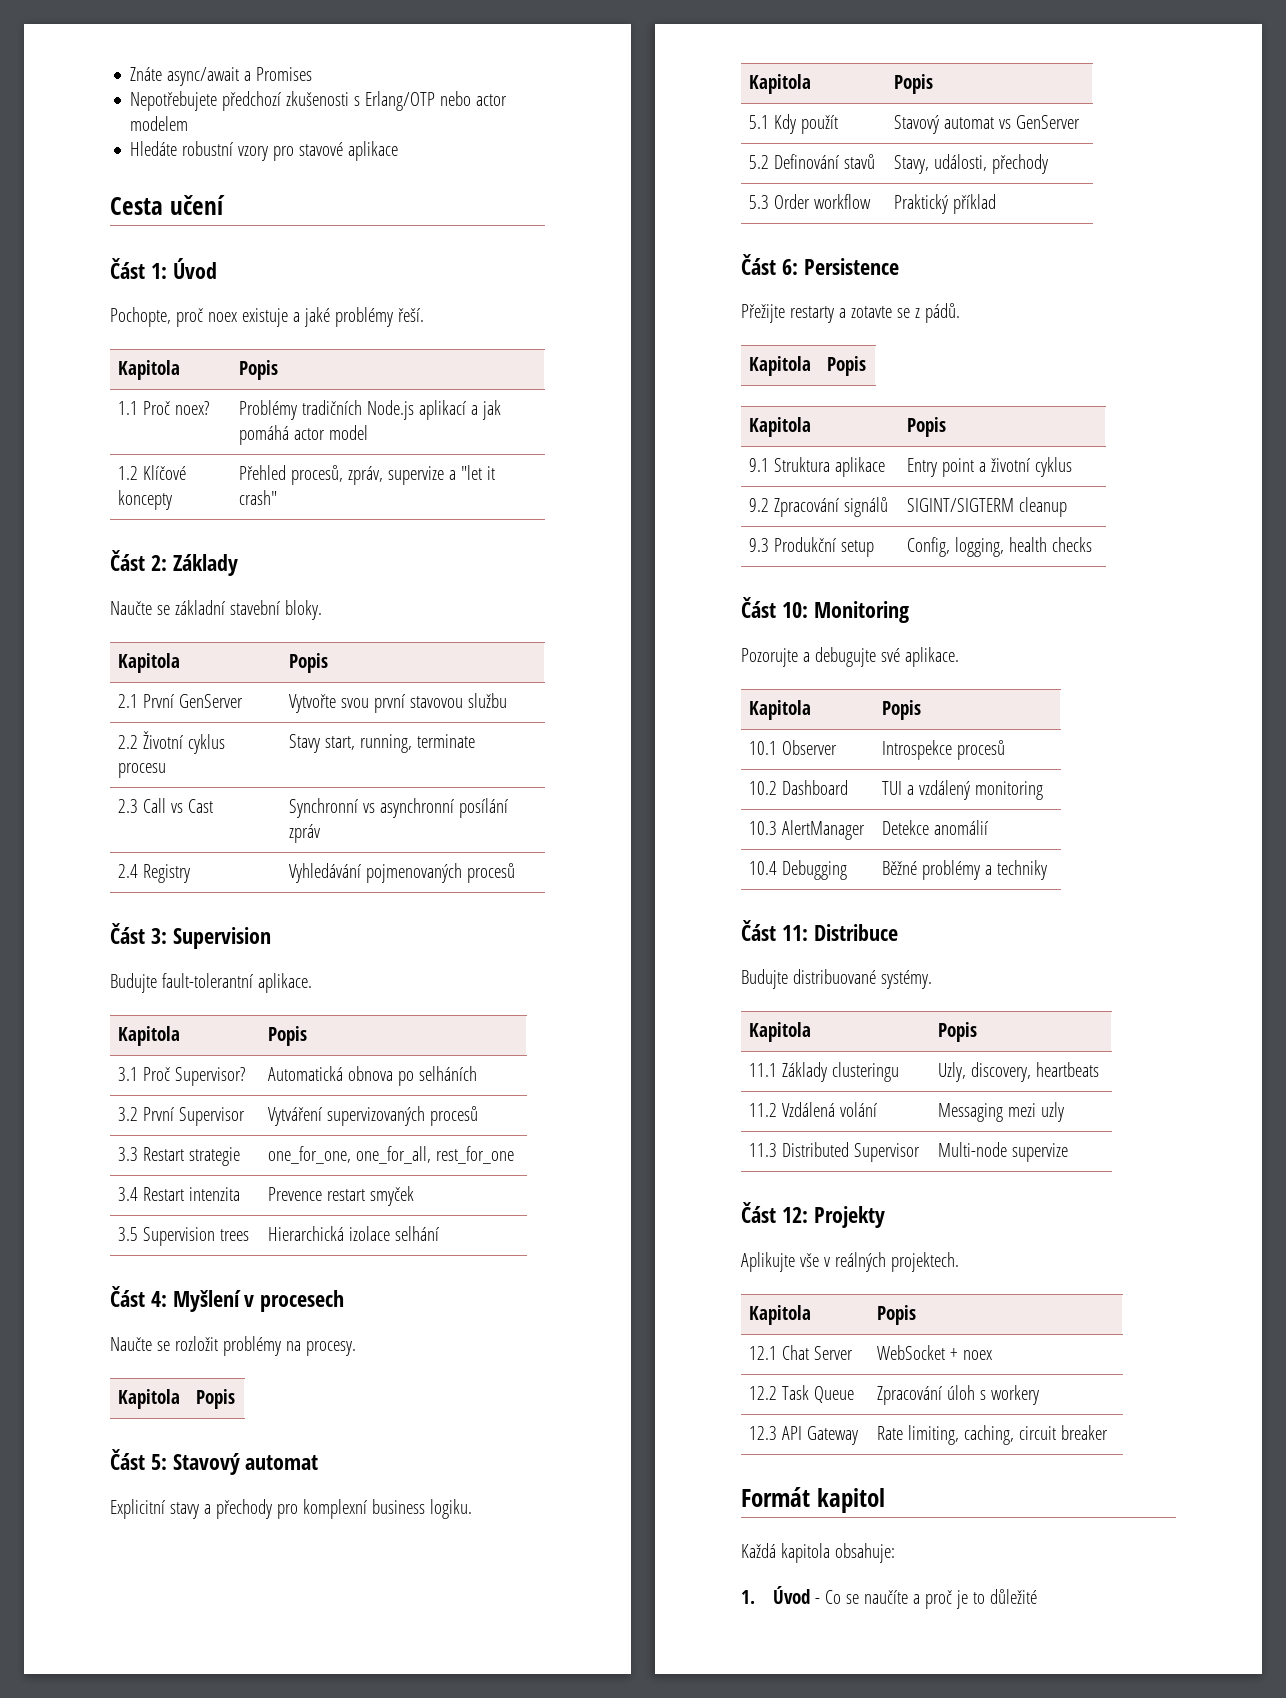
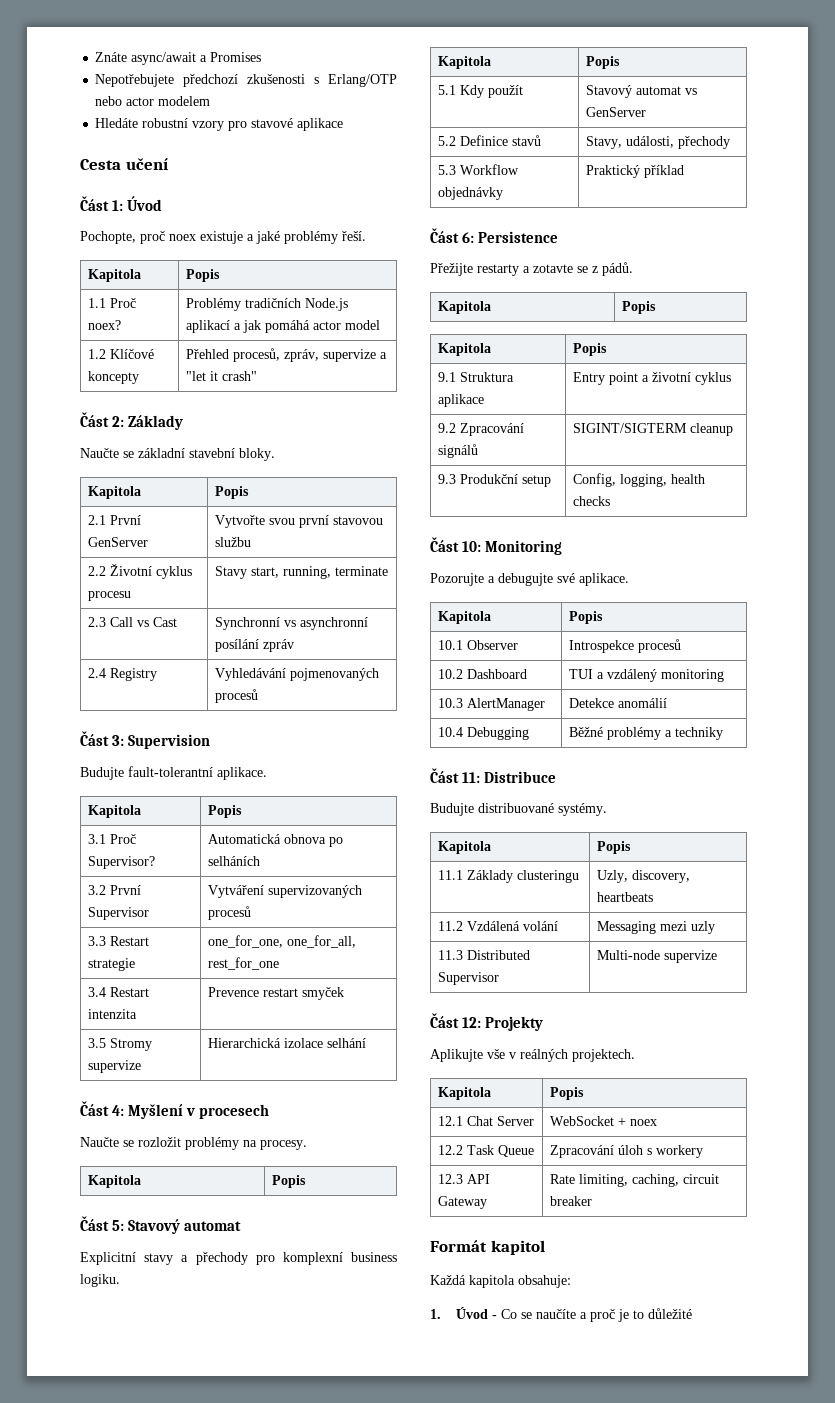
[142,1227,249,1246] Supervision trees -> [109,1038,152,1051] [87,1060,141,1073] Stromy supervize
[773,154,839,169] Definování -> [459,135,508,146] Definice
[773,194,871,209] Order workflow -> [459,164,519,175] [437,187,503,200] Workflow objednávky

